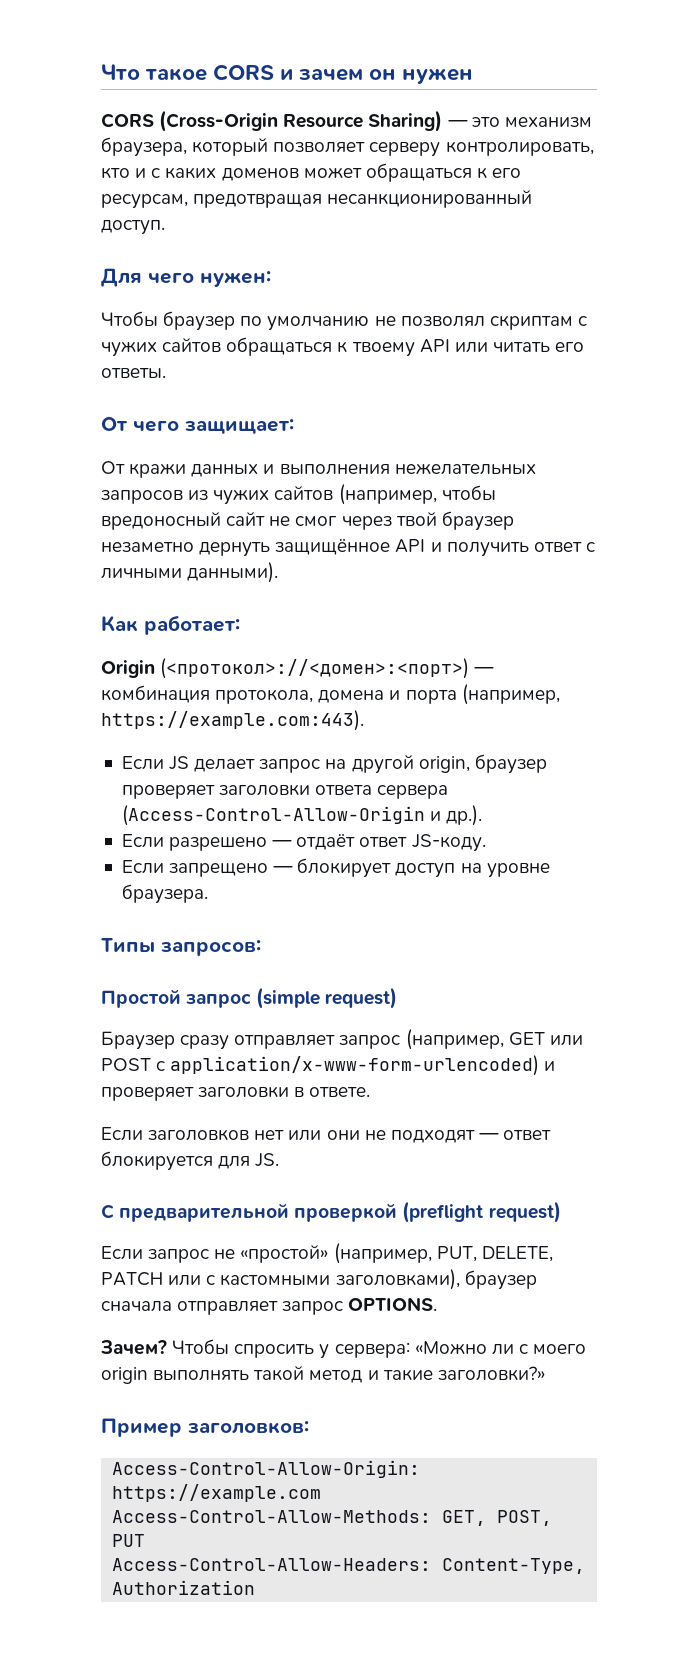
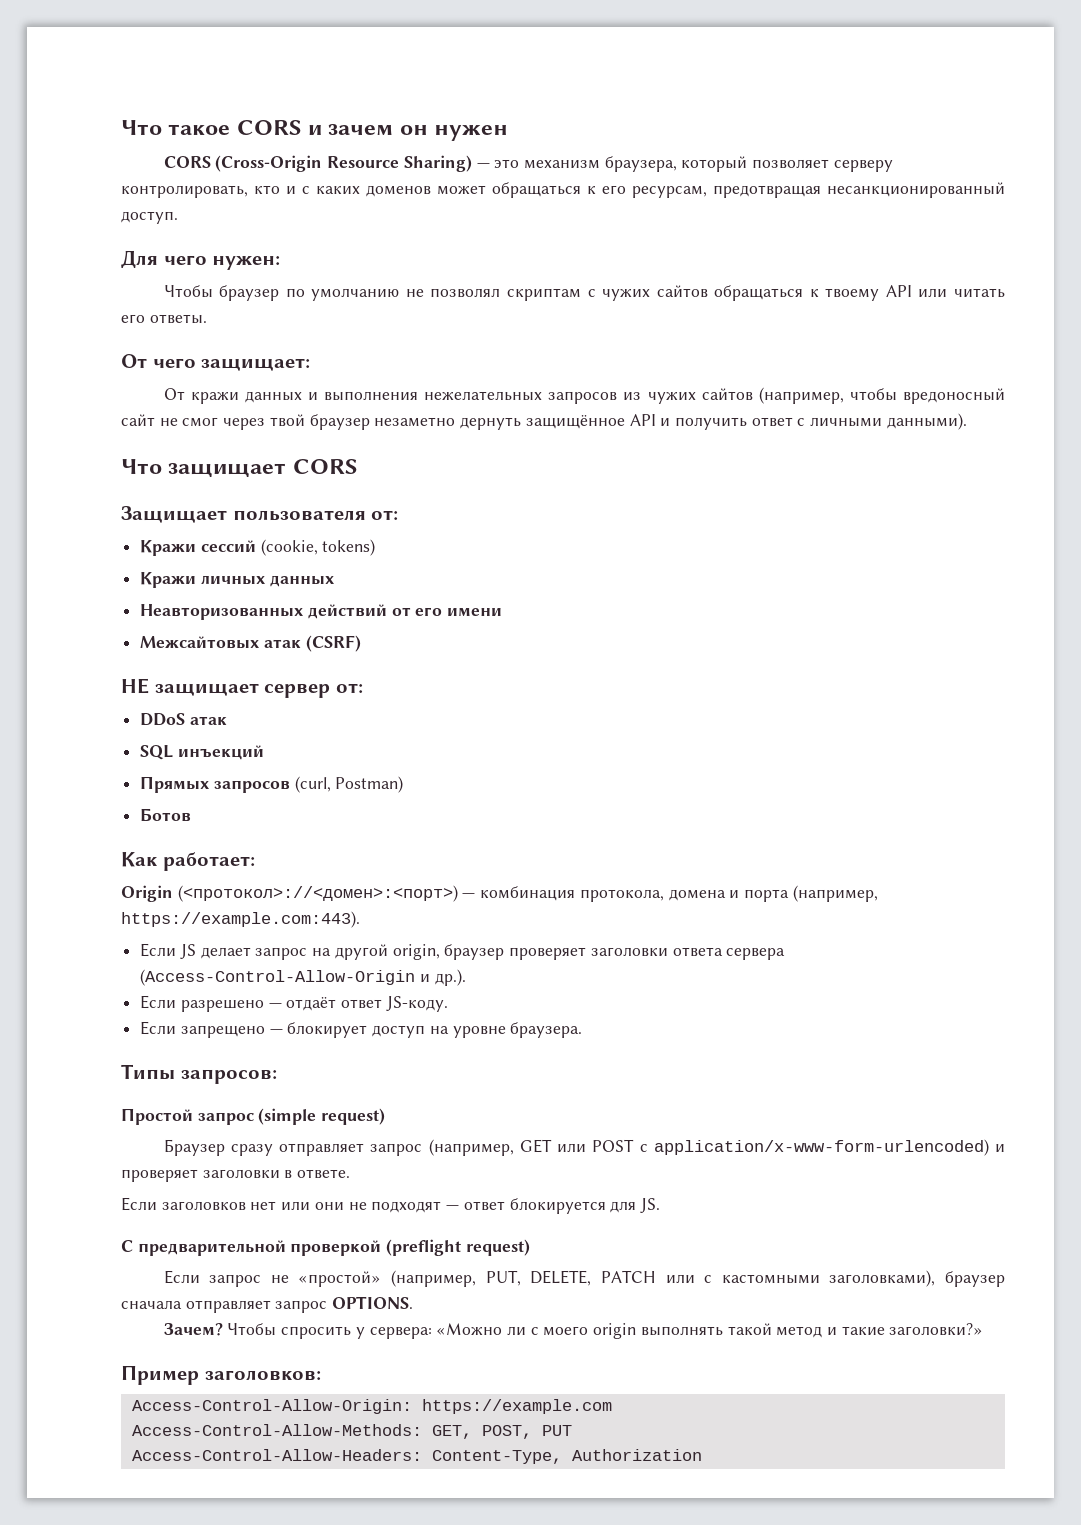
(279, 572) none -> [121,459,358,478] [121,506,399,523] [140,539,376,556] [140,572,334,588] [140,604,503,620] [140,635,361,652] [121,678,363,698] [140,713,227,726] [140,745,264,760] [140,776,404,793] [140,808,192,822] // Что защищает CORS // Защищает пользователя от: // Кражи сессий (cookie, tokens) // Кражи личных данных // Неавторизованных действий от его имени // Межсайтовых атак (CSRF) // НЕ защищает сервер от: // DDoS атак // SQL инъекций // Прямых запросов (curl, Postman) // Ботов

